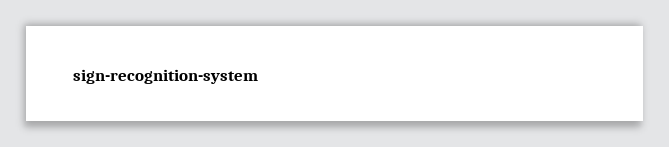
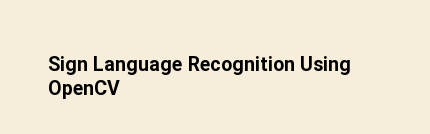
[73,69,258,84] sign-recognition-system -> [48,56,351,75] [48,80,120,99] Sign Language Recognition Using OpenCV

